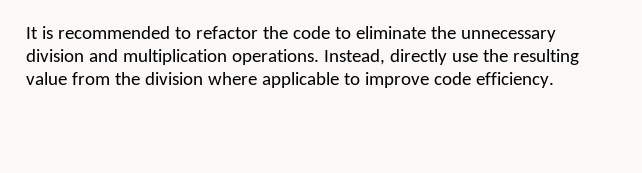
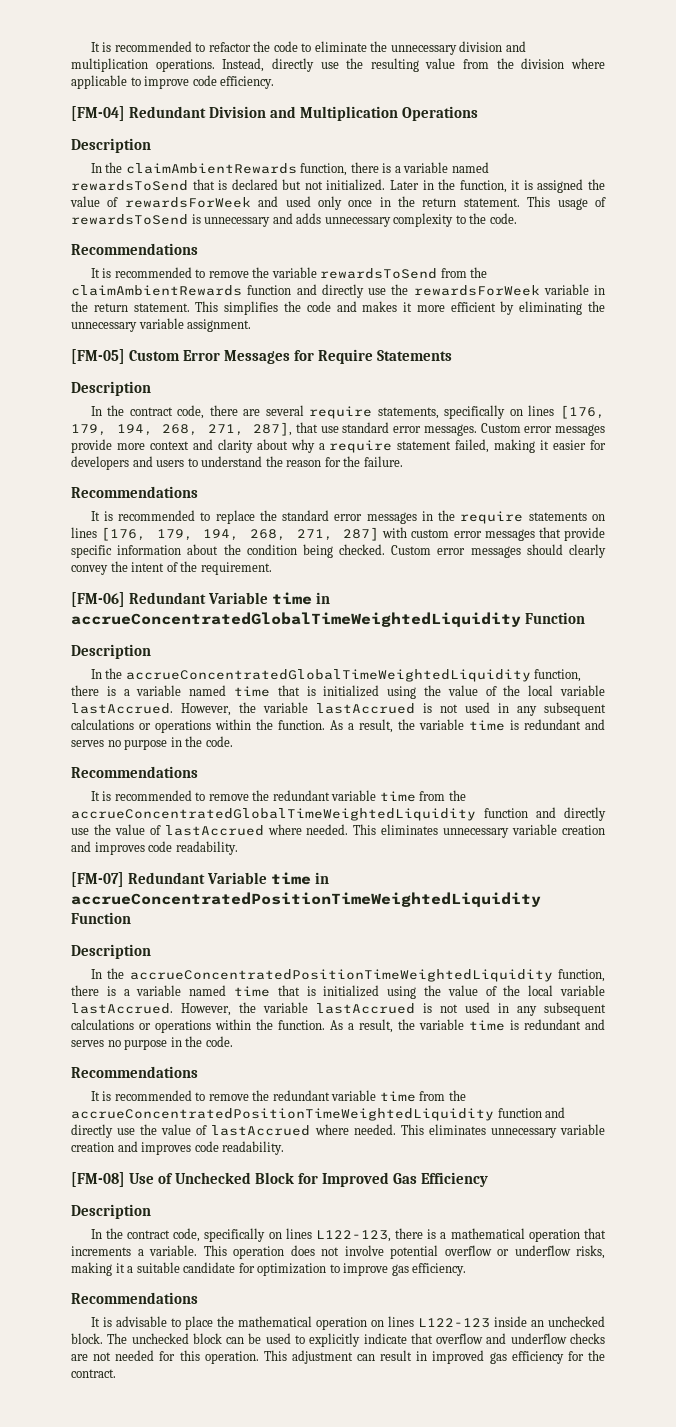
(554, 80) none -> [71,106,479,121] [71,138,151,153] [90,162,489,176] [71,179,605,193] [70,196,606,210] [71,213,517,227] [71,243,198,255] [90,267,488,279] [71,284,605,298] [71,301,605,315] [71,318,252,332] [71,349,453,364] [71,381,151,396] [90,405,605,419] [71,422,605,436] [71,439,607,453] [71,456,403,470] [71,486,198,498] [90,510,605,524] [71,527,605,541] [71,544,606,558] [71,561,272,575] [71,592,331,607] [71,612,586,627] [71,644,151,659] [90,668,582,682] [71,685,606,699] [71,702,606,716] [71,719,605,733] [71,736,233,750] [71,766,198,778] [90,790,466,802] [71,807,606,821] [71,824,606,838] [71,841,238,855] [71,872,330,887] [71,892,541,907] [71,912,131,924] [71,944,151,959] [90,968,605,982] [71,985,606,999] [71,1002,606,1016] [71,1019,605,1033] [71,1036,233,1050] [71,1066,198,1078] [90,1090,466,1102] [71,1107,566,1121] [71,1124,605,1138] [71,1141,285,1155] [71,1172,489,1187] [71,1204,151,1219] [90,1228,606,1242] [71,1245,605,1259] [71,1262,467,1276] [71,1292,198,1304] [90,1316,605,1330] [71,1333,605,1347] [71,1350,605,1364] [71,1369,116,1378] // [FM-04] Redundant Division and Multiplication Operations // Description // In the claimAmbientRewards function, there is a variable named rewardsToSend that is declared but not initialized. Later in the function, it is assigned the value of rewardsForWeek and used only once in the return statement. This usage of rewardsToSend is unnecessary and adds unnecessary complexity to the code. // Recommendations // It is recommended to remove the variable rewardsToSend from the claimAmbientRewards function and directly use the rewardsForWeek variable in the return statement. This simplifies the code and makes it more efficient by eliminating the unnecessary variable assignment. // [FM-05] Custom Error Messages for Require Statements // Description // In the contract code, there are several require statements, specifically on lines [176, 179, 194, 268, 271, 287], that use standard error messages. Custom error messages provide more context and clarity about why a require statement failed, making it easier for developers and users to understand the reason for the failure. // Recommendations // It is recommended to replace the standard error messages in the require statements on lines [176, 179, 194, 268, 271, 287] with custom error messages that provide specific information about the condition being checked. Custom error messages should clearly convey the intent of the requirement. // [FM-06] Redundant Variable time in accrueConcentratedGlobalTimeWeightedLiquidity Function // Description // In the accrueConcentratedGlobalTimeWeightedLiquidity function, there is a variable named time that is initialized using the value of the local variable lastAccrued. However, the variable lastAccrued is not used in any subsequent calculations or operations within the function. As a result, the variable time is redundant and serves no purpose in the code. // Recommendations // It is recommended to remove the redundant variable time from the accrueConcentratedGlobalTimeWeightedLiquidity function and directly use the value of lastAccrued where needed. This eliminates unnecessary variable creation and improves code readability. // [FM-07] Redundant Variable time in accrueConcentratedPositionTimeWeightedLiquidity Function // Description // In the accrueConcentratedPositionTimeWeightedLiquidity function, there is a variable named time that is initialized using the value of the local variable lastAccrued. However, the variable lastAccrued is not used in any subsequent calculations or operations within the function. As a result, the variable time is redundant and serves no purpose in the code. // Recommendations // It is recommended to remove the redundant variable time from the accrueConcentratedPositionTimeWeightedLiquidity function and directly use the value of lastAccrued where needed. This eliminates unnecessary variable creation and improves code readability. // [FM-08] Use of Unchecked Block for Improved Gas Efficiency // Description // In the contract code, specifically on lines L122-123, there is a mathematical operation that increments a variable. This operation does not involve potential overflow or underflow risks, making it a suitable candidate for optimization to improve gas efficiency. // Recommendations // It is advisable to place the mathematical operation on lines L122-123 inside an unchecked block. The unchecked block can be used to explicitly indicate that overflow and underflow checks are not needed for this operation. This adjustment can result in improved gas efficiency for the contract.

